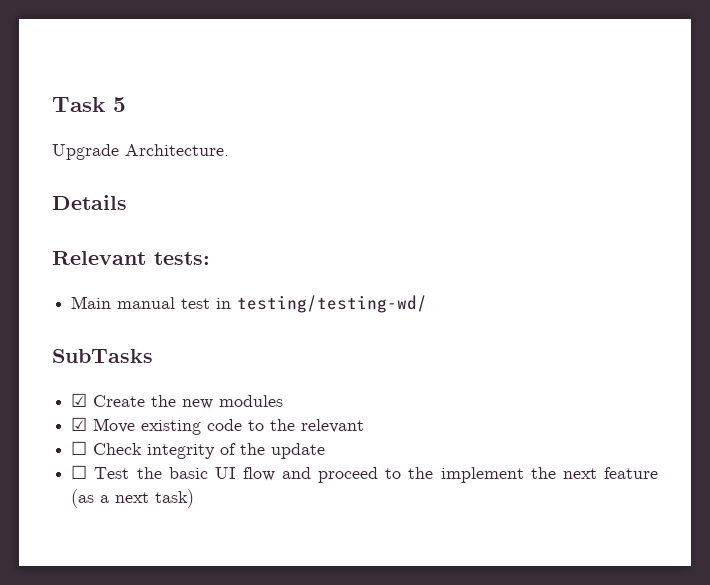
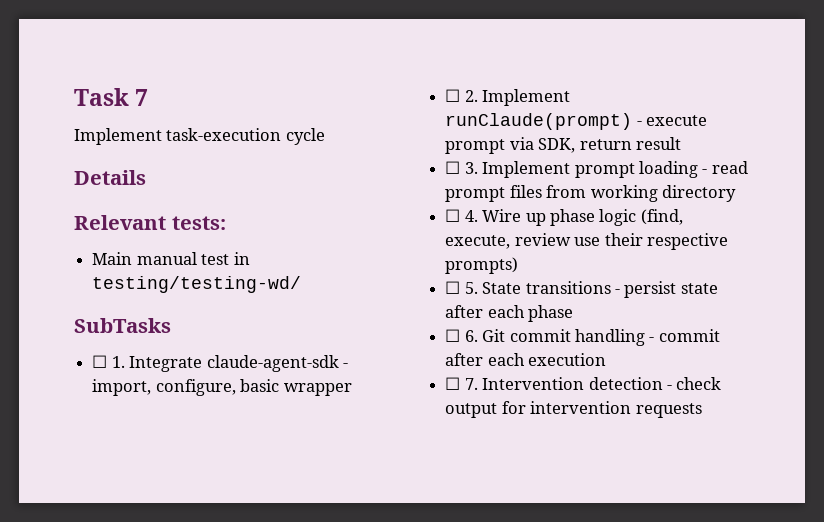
[113,97,126,112] [52,144,229,160] 5 // Upgrade Architecture. -> [135,89,149,106] [74,128,325,145] 7 // Implement task-execution cycle
[71,393,284,409] [71,417,365,435] [71,441,326,459] [71,465,658,483] [71,489,195,508] ☑ Create the new modules // ☑ Move existing code to the relevant // ☐ Check integrity of the update // ☐ Test the basic UI flow and proceed to the implement the next feature (as a next task) -> [92,355,348,372] [92,379,352,396] [445,89,571,106] [445,113,708,130] [445,137,681,154] [445,161,748,178] [445,185,736,202] [445,209,683,226] [445,233,728,250] [445,257,519,274] [445,281,718,298] [445,305,574,322] [445,329,720,346] [445,353,607,366] [445,377,722,390] [445,401,702,418] ☐ 1. Integrate claude-agent-sdk - import, configure, basic wrapper // ☐ 2. Implement runClaude(prompt) - execute prompt via SDK, return result // ☐ 3. Implement prompt loading - read prompt files from working directory // ☐ 4. Wire up phase logic (find, execute, review use their respective prompts) // ☐ 5. State transitions - persist state after each phase // ☐ 6. Git commit handling - commit after each execution // ☐ 7. Intervention detection - check output for intervention requests

